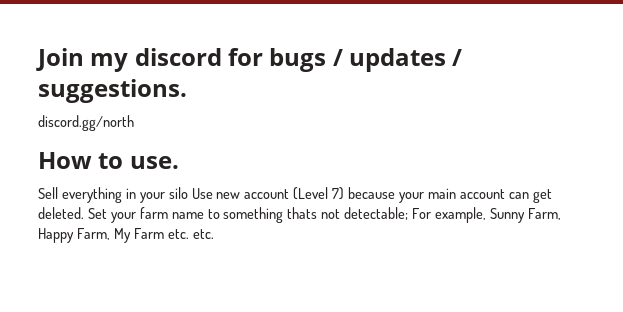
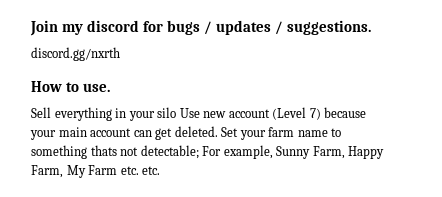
[38,115,134,131] discord.gg/north -> [31,47,120,61] discord.gg/nxrth

